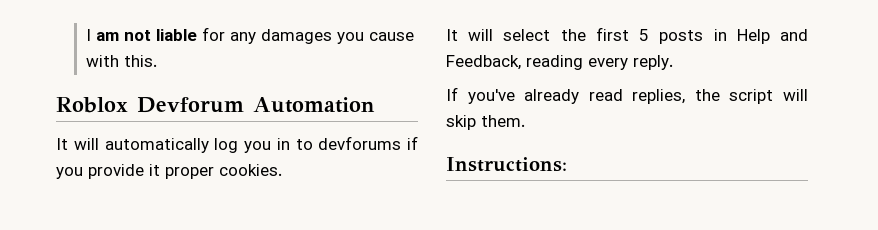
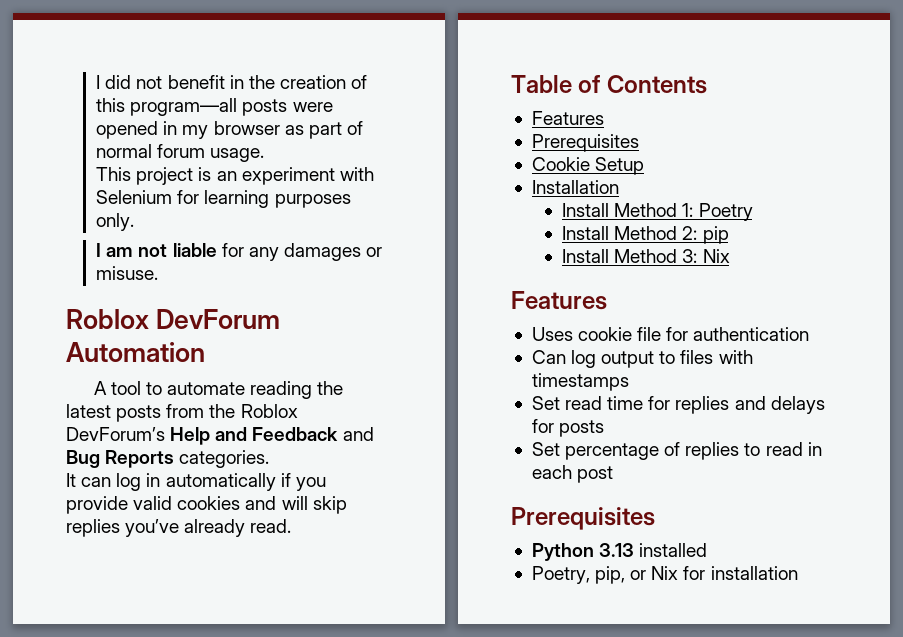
[86,29,92,41] I -> [96,75,368,89] [96,98,333,116] [96,121,363,139] [96,144,265,162] [96,167,374,185] [96,190,351,208] [96,213,135,231] [96,243,102,257] I did not benefit in the creation of this program—all posts were opened in my browser as part of normal forum usage. // This project is an experiment with Selenium for learning purposes only. // I
[337,32,415,44] [86,55,158,67] [56,97,244,113] you cause with this. // Roblox Devforum -> [366,247,383,257] [96,266,159,280] [66,309,281,329] or misuse. // Roblox DevForum
[56,136,418,153] [56,164,282,179] [446,27,808,44] [446,55,673,70] [446,87,808,104] [446,115,525,130] [446,157,567,172] It will automatically log you in to devforums if you provide it proper cookies. // It will select the first 5 posts in Help and Feedback, reading every reply. // If you've already read replies, the script will skip them. // Instructions: -> [93,381,344,399] [66,404,298,422] [66,427,374,445] [66,450,270,468] [66,473,326,491] [66,496,347,514] [66,519,292,537] [511,75,707,94] [531,111,604,125] [531,134,639,152] [531,157,645,175] [531,180,619,194] [562,203,753,221] [562,226,729,244] [562,249,730,263] [511,291,607,310] [531,327,810,341] [531,350,753,368] [531,373,629,391] [531,396,825,414] [531,419,605,437] [531,442,822,460] [531,465,614,483] [511,507,655,530] [531,543,708,561] [531,566,798,584] A tool to automate reading the latest posts from the Roblox DevForum’s Help and Feedback and Bug Reports categories. // It can log in automatically if you provide valid cookies and will skip replies you’ve already read. // Table of Contents // Features // Prerequisites // Cookie Setup // Installation // Install Method 1: Poetry // Install Method 2: pip // Install Method 3: Nix // Features // Uses cookie file for authentication // Can log output to files with timestamps // Set read time for replies and delays for posts // Set percentage of replies to read in each post // Prerequisites // Python 3.13 installed // Poetry, pip, or Nix for installation

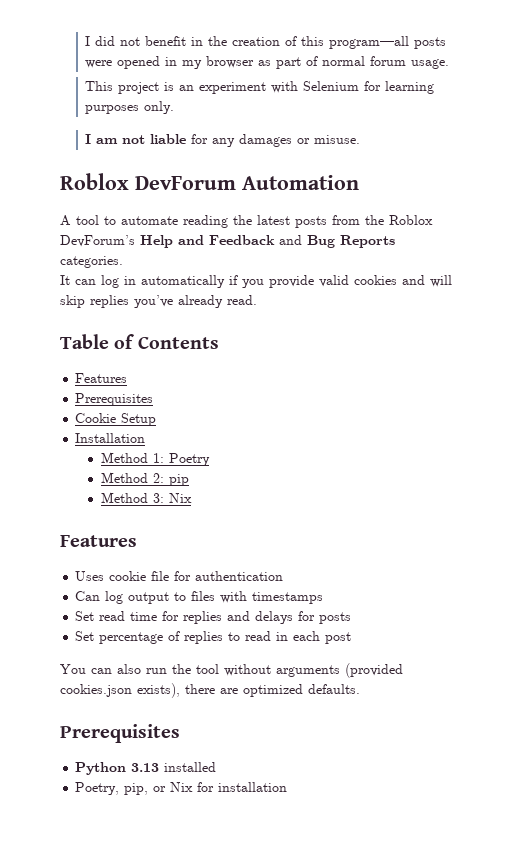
[562,203,610,217] Install -> (146, 438) none
[562,226,610,240] Install -> (210, 459) none
[562,249,610,263] Install -> (189, 480) none
(614, 474) none -> [60,663,403,678] [60,683,360,698] // You can also run the tool without arguments (provided cookies.json exists), there are optimized defaults.

